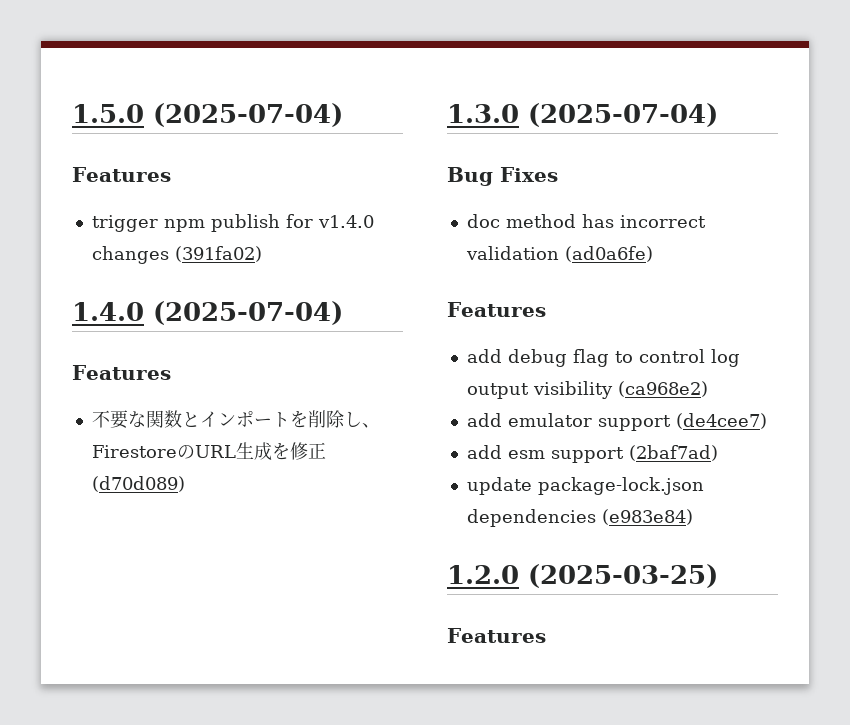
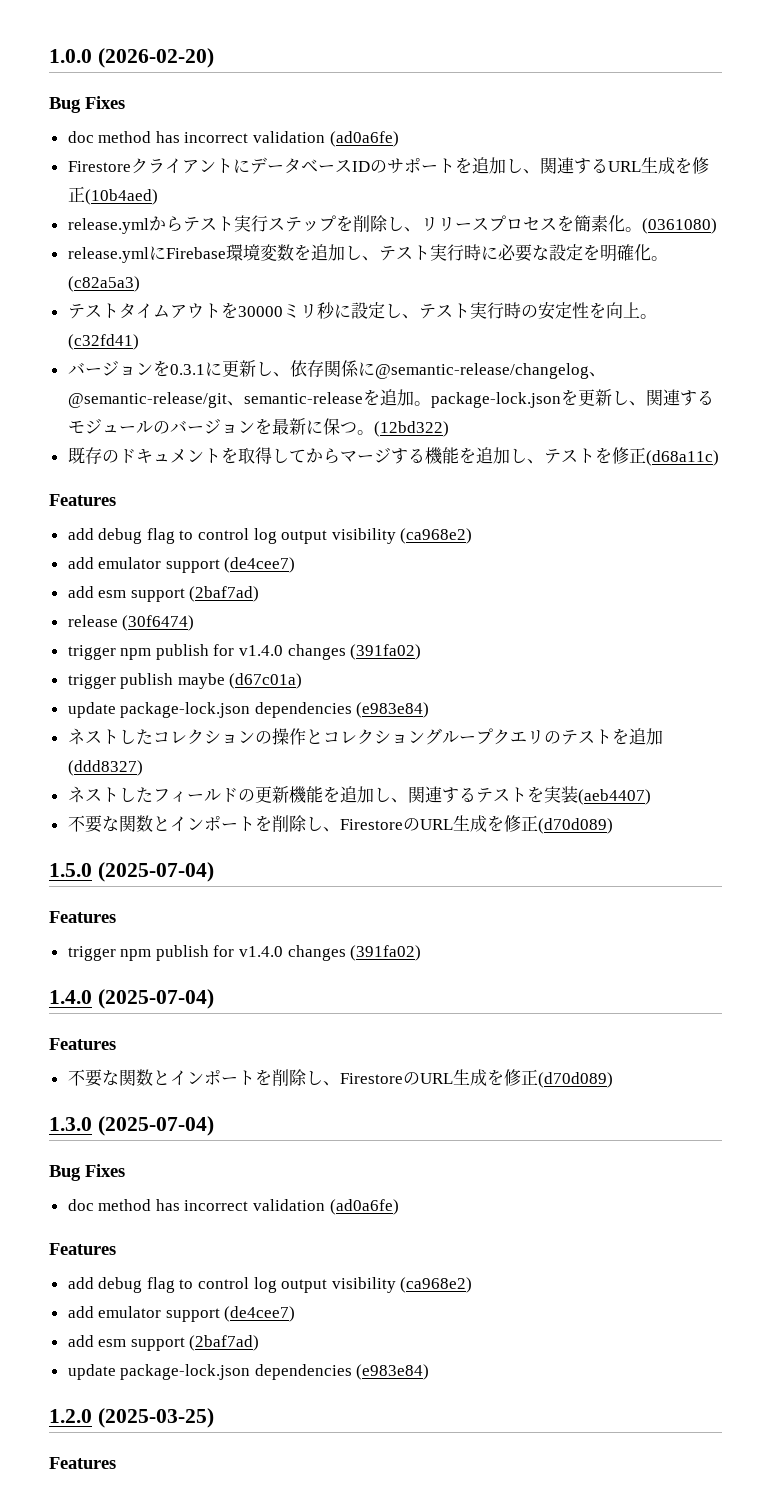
(72, 113) none -> [49,48,214,68] [49,96,125,113] [67,131,399,147] [67,157,709,174] [67,186,158,205] [67,215,717,234] [67,244,668,263] [67,276,140,292] [67,302,657,320] [67,334,139,350] [67,360,606,379] [67,389,714,408] [67,418,449,437] [67,447,719,466] [49,494,116,506] [67,528,473,544] [67,557,296,573] [67,586,260,602] [67,615,195,631] [67,644,422,660] [67,673,303,689] [67,702,430,718] [67,728,663,745] [67,760,143,776] [67,786,651,805] [67,815,613,834] 1.0.0 (2026-02-20) // Bug Fixes // doc method has incorrect validation (ad0a6fe) // FirestoreクライアントにデータベースIDのサポートを追加し、関連するURL生成を修正(10b4aed) // release.ymlからテスト実行ステップを削除し、リリースプロセスを簡素化。(0361080) // release.ymlにFirebase環境変数を追加し、テスト実行時に必要な設定を明確化。(c82a5a3) // テストタイムアウトを30000ミリ秒に設定し、テスト実行時の安定性を向上。(c32fd41) // バージョンを0.3.1に更新し、依存関係に@semantic-release/changelog、@semantic-release/git、semantic-releaseを追加。package-lock.jsonを更新し、関連するモジュールのバージョンを最新に保つ。(12bd322) // 既存のドキュメントを取得してからマージする機能を追加し、テストを修正(d68a11c) // Features // add debug flag to control log output visibility (ca968e2) // add emulator support (de4cee7) // add esm support (2baf7ad) // release (30f6474) // trigger npm publish for v1.4.0 changes (391fa02) // trigger publish maybe (d67c01a) // update package-lock.json dependencies (e983e84) // ネストしたコレクションの操作とコレクショングループクエリのテストを追加(ddd8327) // ネストしたフィールドの更新機能を追加し、関連するテストを実装(aeb4407) // 不要な関数とインポートを削除し、FirestoreのURL生成を修正(d70d089) //

